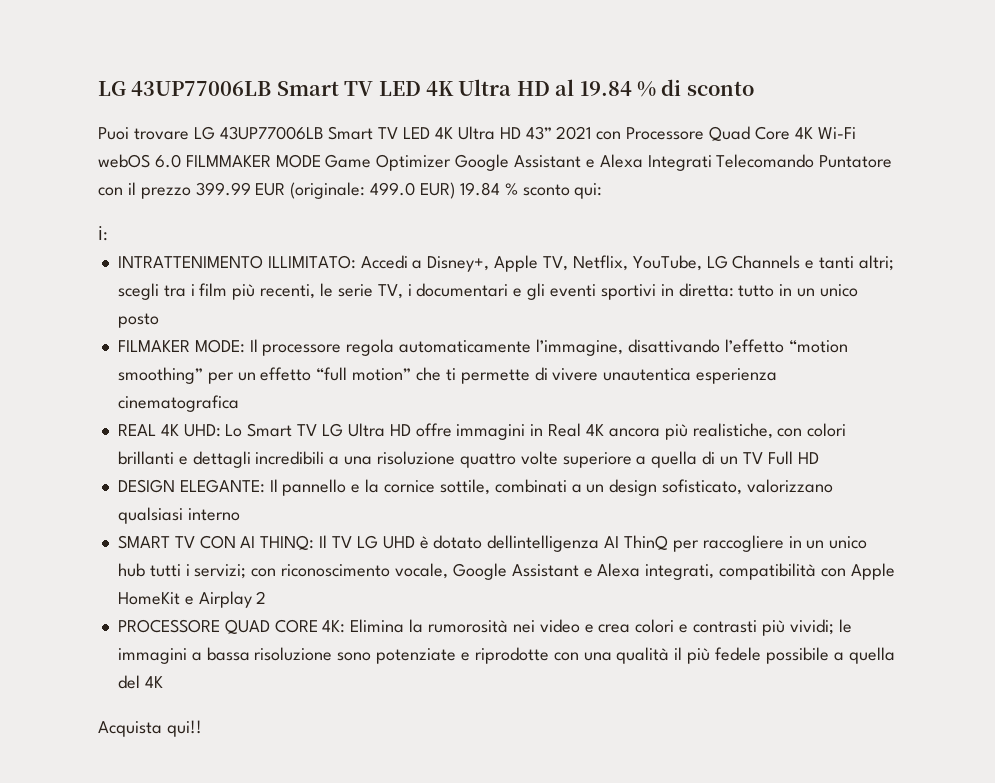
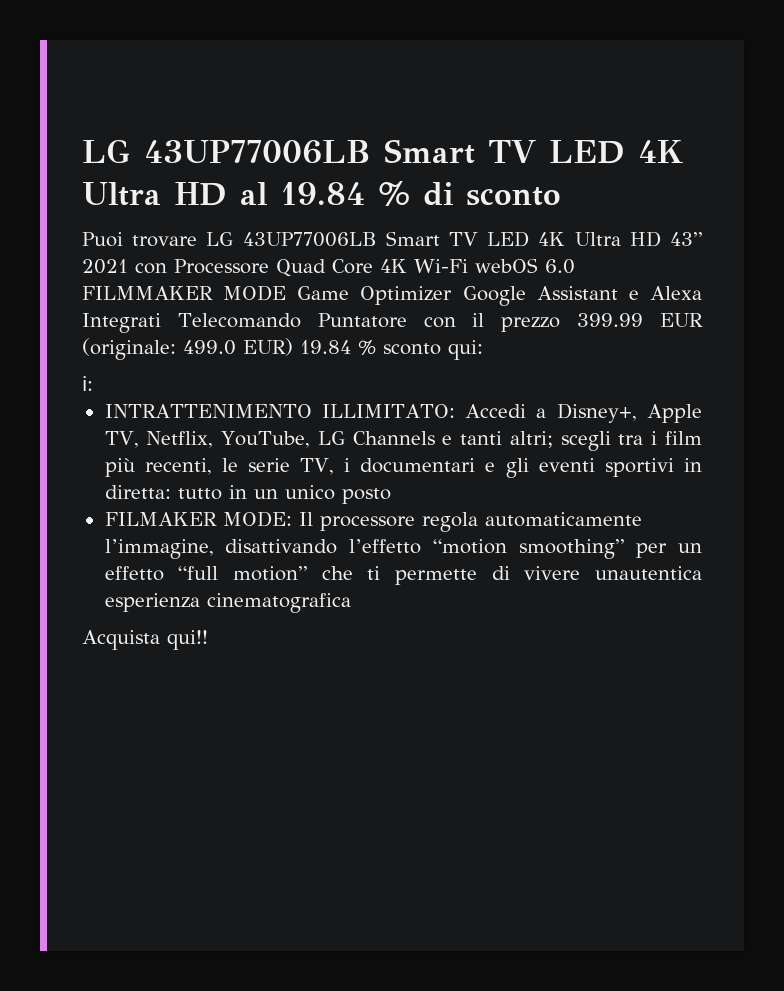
[117,423,847,440] [117,451,819,468] [117,479,833,496] [117,507,240,524] [117,535,868,552] [117,563,895,580] [117,591,267,608] [117,619,852,636] [117,647,895,664] [117,675,163,689] // REAL 4K UHD: Lo Smart TV LG Ultra HD offre immagini in Real 4K ancora più realistiche, con colori brillanti e dettagli incredibili a una risoluzione quattro volte superiore a quella di un TV Full HD // DESIGN ELEGANTE: Il pannello e la cornice sottile, combinati a un design sofisticato, valorizzano qualsiasi interno // SMART TV CON AI THINQ: Il TV LG UHD è dotato dellintelligenza AI ThinQ per raccogliere in un unico hub tutti i servizi; con riconoscimento vocale, Google Assistant e Alexa integrati, compatibilità con Apple HomeKit e Airplay 2 // PROCESSORE QUAD CORE 4K: Elimina la rumorosità nei video e crea colori e contrasti più vividi; le immagini a bassa risoluzione sono potenziate e riprodotte con una qualità il più fedele possibile a quella del 4K -> (351, 603) none

